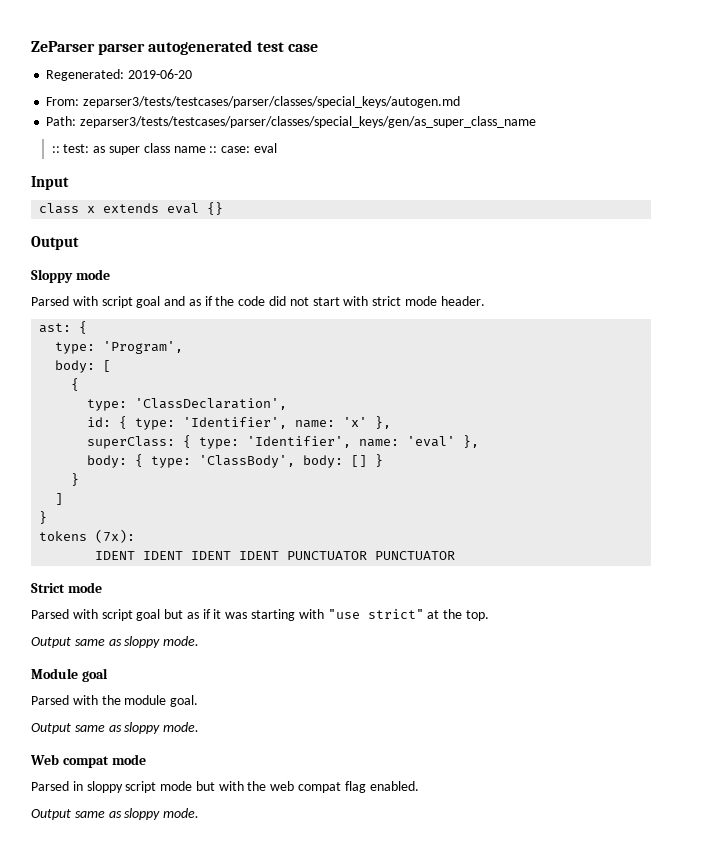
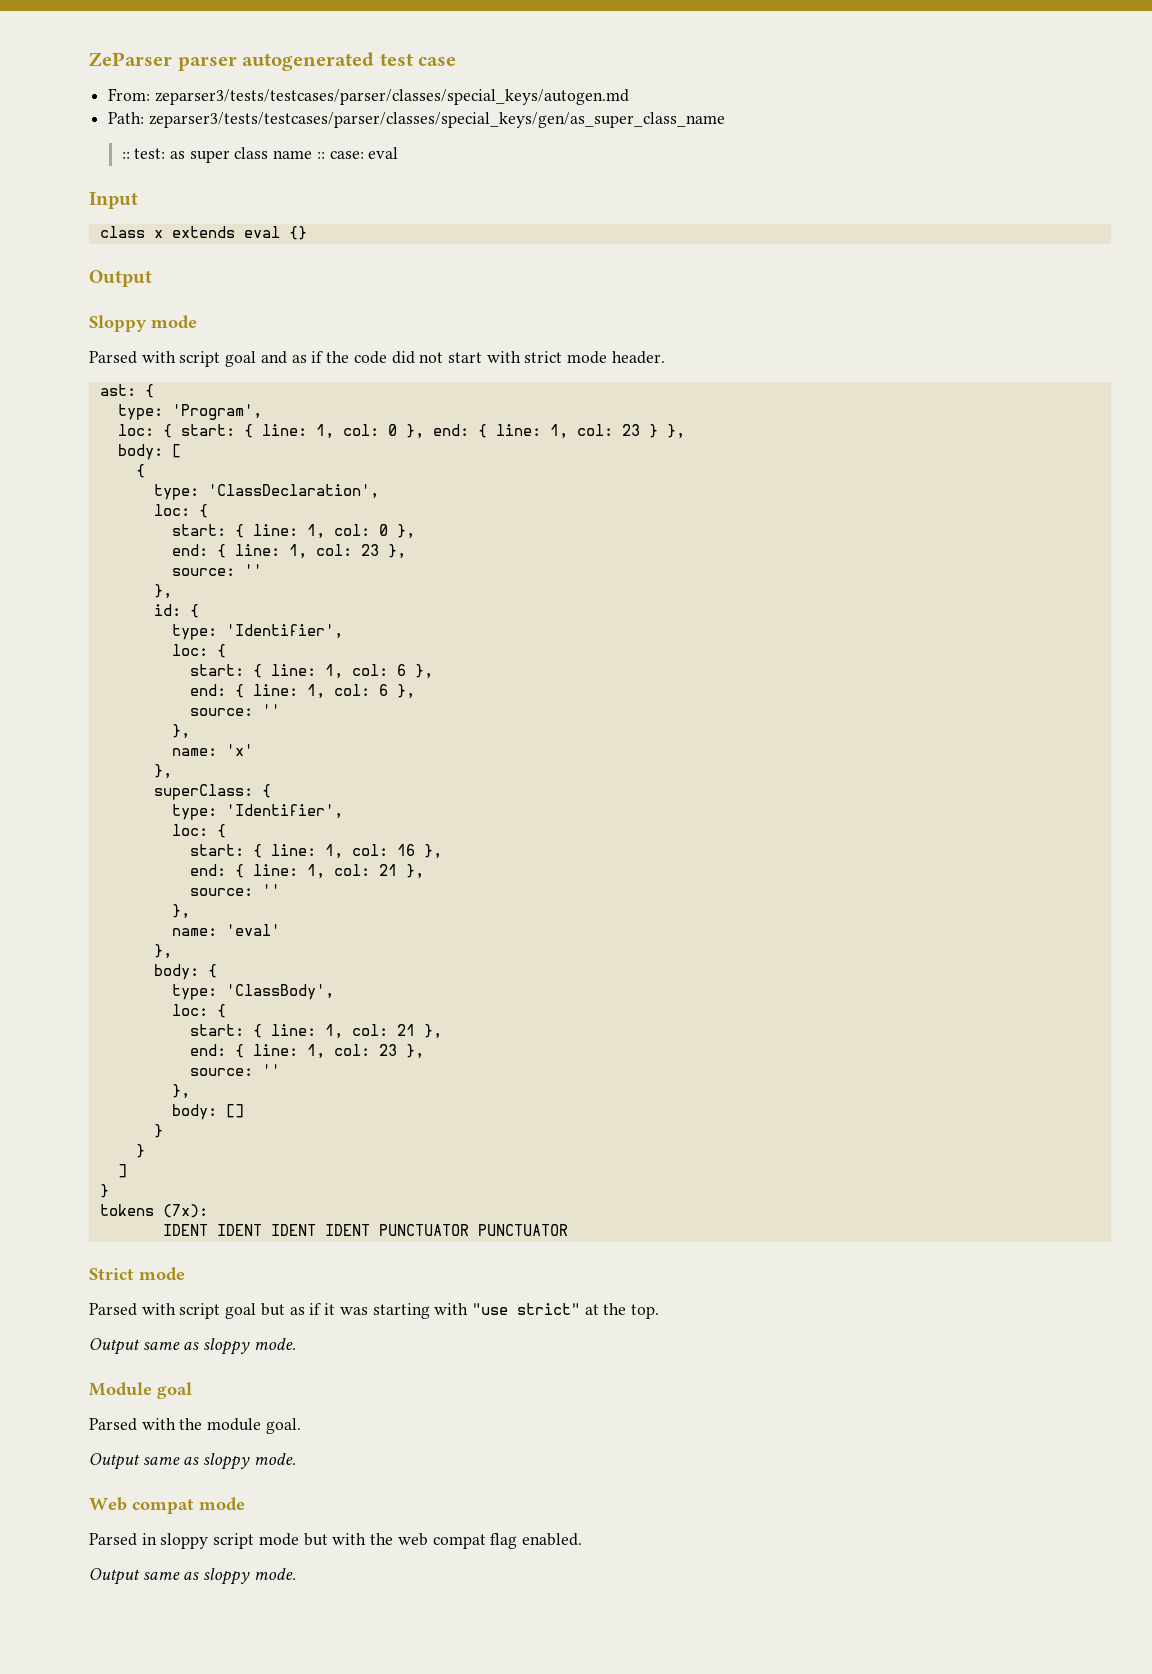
[46,69,193,81] // Regenerated: 2019-06-20 -> (457, 61) none
(184, 347) none -> [117,424,685,439] // loc: { start: { line: 1, col: 0 }, end: { line: 1, col: 23 } },
(288, 404) none -> [153,504,208,518] [171,524,415,539] [171,544,406,559] [171,564,262,576] [153,584,172,599] // loc: { // start: { line: 1, col: 0 }, // end: { line: 1, col: 23 }, // source: '' // },
[135,417,288,430] type: 'Identifier', -> [171,624,343,640] [171,644,226,658] [189,664,433,679] [189,684,415,699] [189,704,280,716] [171,724,190,739] // type: 'Identifier', // loc: { // start: { line: 1, col: 6 }, // end: { line: 1, col: 6 }, // source: '' // }, //
(368, 422) none -> (253, 750) //
[199,436,352,449] type: 'Identifier', -> [171,804,343,820] [171,824,226,838] [189,844,442,859] [189,864,424,879] [189,884,280,896] [171,904,190,919] // type: 'Identifier', // loc: { // start: { line: 1, col: 16 }, // end: { line: 1, col: 21 }, // source: '' // }, //
(456, 441) none -> (280, 930) //
(144, 460) none -> (217, 971) //
(296, 461) none -> [171,1004,226,1018] [189,1024,442,1039] [189,1044,424,1059] [189,1064,280,1076] [171,1084,190,1099] // loc: { // start: { line: 1, col: 21 }, // end: { line: 1, col: 23 }, // source: '' // }, //
(368, 461) none -> (244, 1111) //

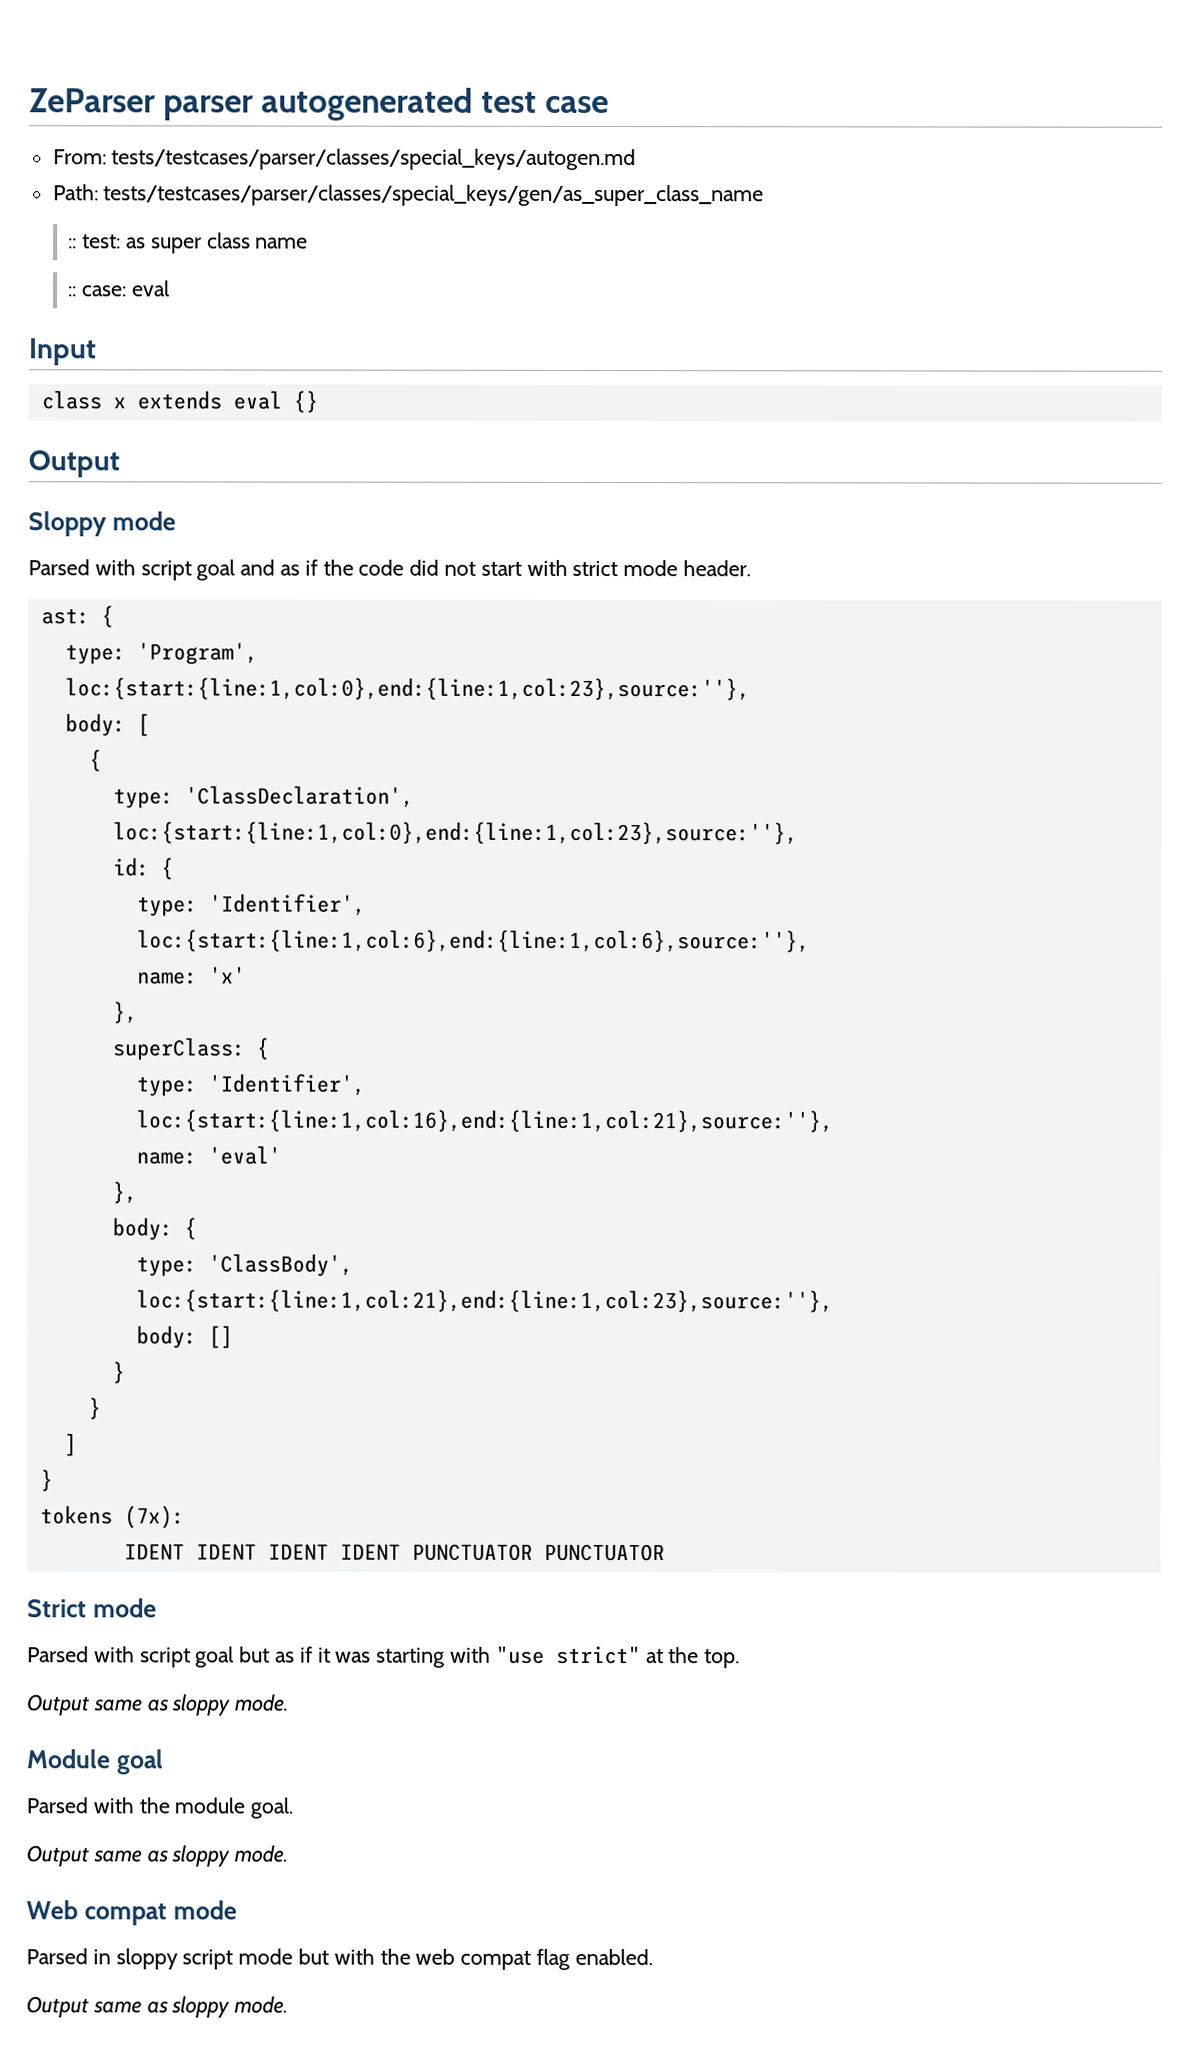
[154,89,629,105] zeparser3/tests/testcases/parser/classes/special_keys/autogen.md -> [111,148,637,171] tests/testcases/parser/classes/special_keys/autogen.md
[148,112,725,128] zeparser3/tests/testcases/parser/classes/special_keys/gen/as_super_class_name -> [103,184,765,207] tests/testcases/parser/classes/special_keys/gen/as_super_class_name
(313, 154) none -> (309, 243) //
[117,424,685,439] loc: { start: { line: 1, col: 0 }, end: { line: 1, col: 23 } }, -> [64,677,750,701] loc:{start:{line:1,col:0},end:{line:1,col:23},source:''},
[153,504,208,518] [171,524,415,539] [171,544,406,559] [171,564,262,576] [153,584,172,599] [153,604,199,618] [171,624,343,640] [171,644,226,658] [189,664,433,679] [189,684,415,699] [189,704,280,716] [171,724,190,739] loc: { // start: { line: 1, col: 0 }, // end: { line: 1, col: 23 }, // source: '' // }, // id: { // type: 'Identifier', // loc: { // start: { line: 1, col: 6 }, // end: { line: 1, col: 6 }, // source: '' // }, -> [112,821,798,845] [112,857,174,880] [136,893,366,917] [136,929,810,953] loc:{start:{line:1,col:0},end:{line:1,col:23},source:''}, // id: { // type: 'Identifier', // loc:{start:{line:1,col:6},end:{line:1,col:6},source:''},
[171,824,226,838] [189,844,442,859] [189,864,424,879] [189,884,280,896] [171,904,190,919] loc: { // start: { line: 1, col: 16 }, // end: { line: 1, col: 21 }, // source: '' // }, -> [135,1109,833,1133] loc:{start:{line:1,col:16},end:{line:1,col:21},source:''},
[171,1004,226,1018] [189,1024,442,1039] [189,1044,424,1059] [189,1064,280,1076] [171,1084,190,1099] loc: { // start: { line: 1, col: 21 }, // end: { line: 1, col: 23 }, // source: '' // }, -> [135,1289,833,1313] loc:{start:{line:1,col:21},end:{line:1,col:23},source:''},

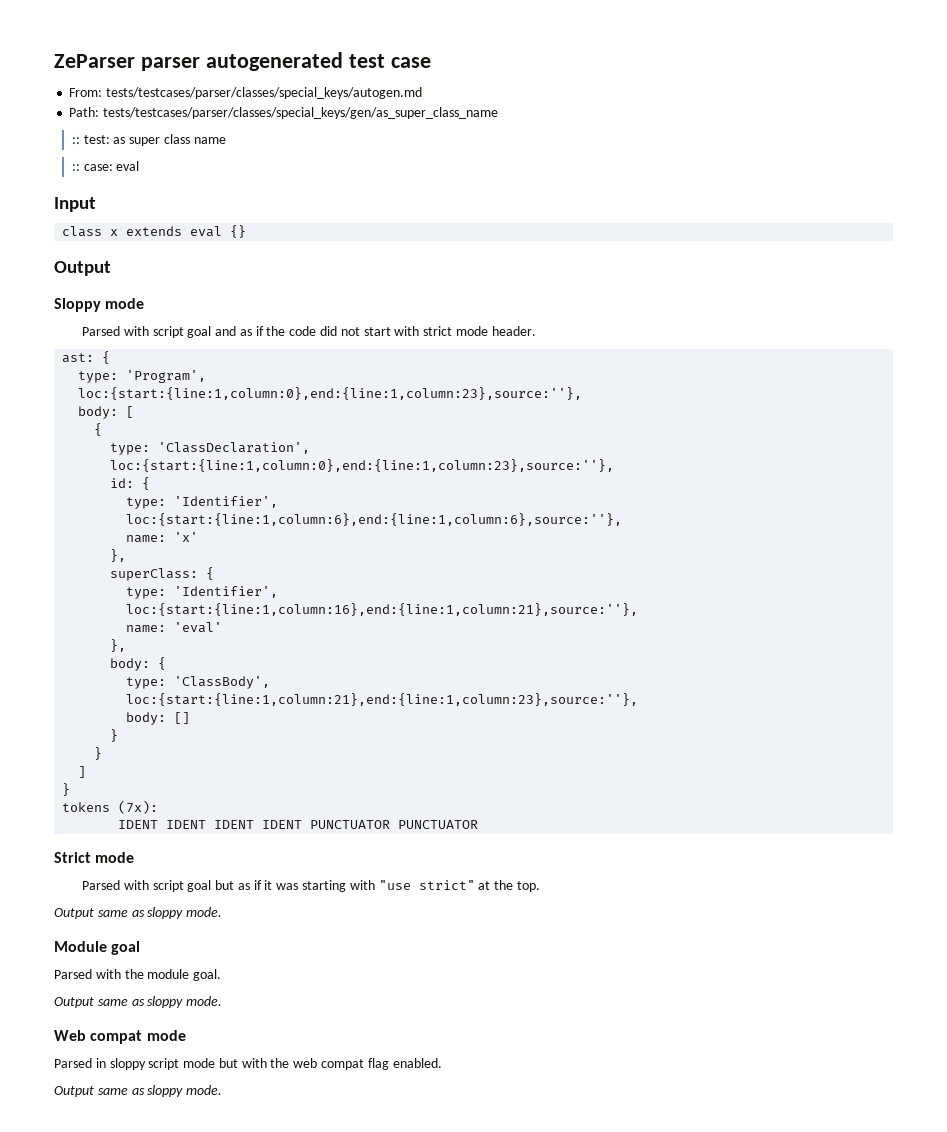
[64,677,750,701] loc:{start:{line:1,col:0},end:{line:1,col:23},source:''}, -> [78,387,583,400] loc:{start:{line:1,column:0},end:{line:1,column:23},source:''},
[112,821,798,845] loc:{start:{line:1,col:0},end:{line:1,col:23},source:''}, -> [110,459,615,472] loc:{start:{line:1,column:0},end:{line:1,column:23},source:''},
[136,929,810,953] loc:{start:{line:1,col:6},end:{line:1,col:6},source:''}, -> [126,513,623,526] loc:{start:{line:1,column:6},end:{line:1,column:6},source:''},
[135,1109,833,1133] loc:{start:{line:1,col:16},end:{line:1,col:21},source:''}, -> [126,603,639,616] loc:{start:{line:1,column:16},end:{line:1,column:21},source:''},
[135,1289,833,1313] loc:{start:{line:1,col:21},end:{line:1,col:23},source:''}, -> [126,693,639,706] loc:{start:{line:1,column:21},end:{line:1,column:23},source:''},

